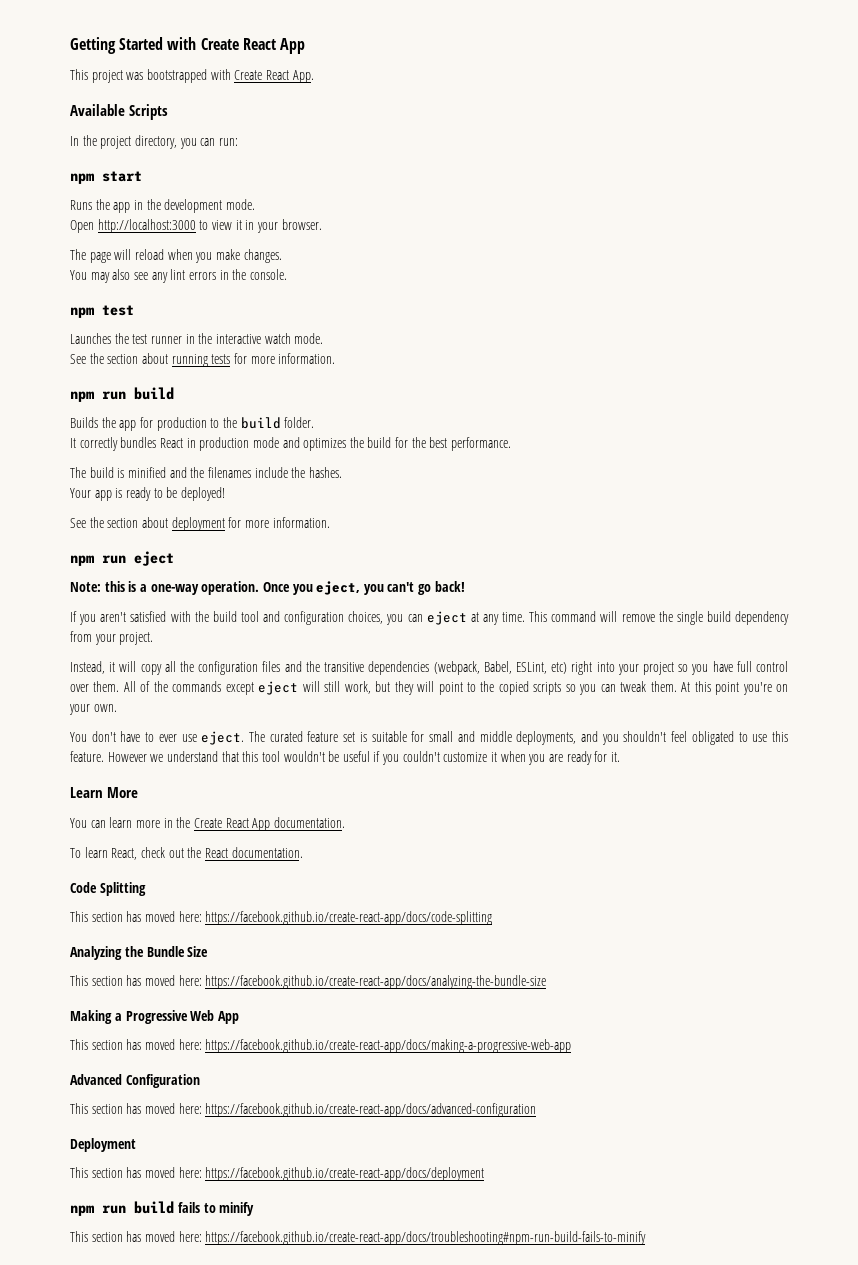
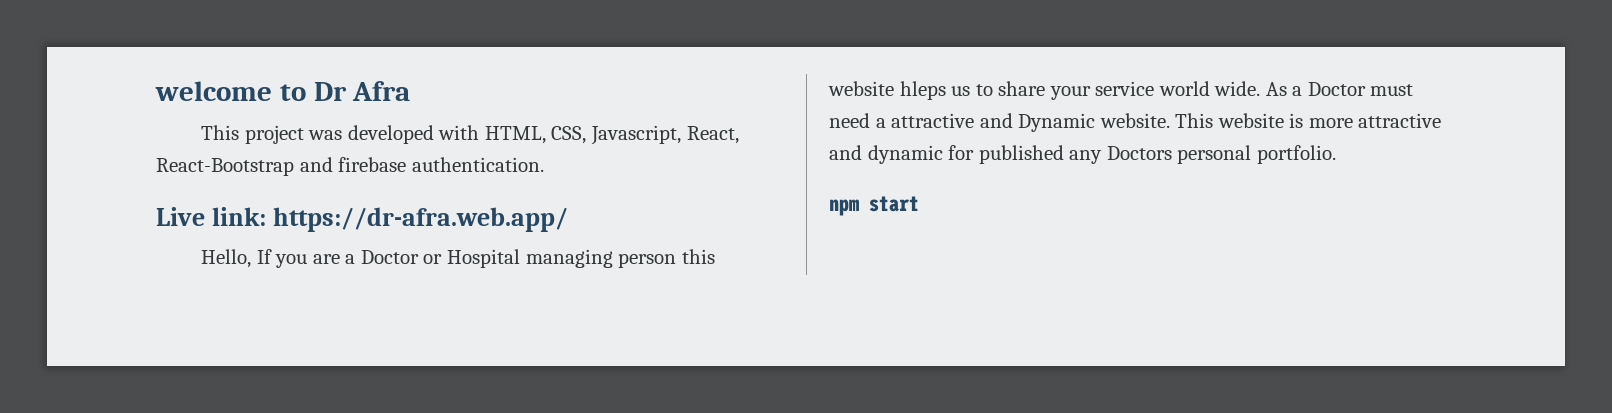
[70,37,305,54] [70,69,314,83] [70,104,169,120] [70,135,238,149] [70,171,142,184] [70,199,255,213] [70,219,322,233] [70,249,282,263] [70,269,287,283] [70,305,134,318] [70,333,324,344] [70,353,336,367] [70,387,174,402] [70,417,315,431] [70,437,512,451] [70,467,342,478] [70,487,225,501] [70,517,330,531] [70,551,174,566] [70,581,465,595] [70,611,789,625] [70,631,154,645] [70,661,789,675] [70,681,788,695] [69,704,117,715] [70,731,789,745] [70,751,620,765] [70,787,139,798] [70,817,345,831] [70,847,303,860] [70,882,146,896] [70,911,493,925] [70,946,209,960] [70,975,547,989] [70,1010,240,1024] [70,1039,572,1053] [70,1074,200,1088] [70,1103,537,1117] [70,1138,136,1152] [70,1167,485,1181] [70,1201,255,1216] [70,1231,647,1245] Getting Started with Create React App // This project was bootstrapped with Create React App. // Available Scripts // In the project directory, you can run: // npm start // Runs the app in the development mode. // Open http://localhost:3000 to view it in your browser. // The page will reload when you make changes. // You may also see any lint errors in the console. // npm test // Launches the test runner in the interactive watch mode. // See the section about running tests for more information. // npm run build // Builds the app for production to the build folder. // It correctly bundles React in production mode and optimizes the build for the best performance. // The build is minified and the filenames include the hashes. // Your app is ready to be deployed! // See the section about deployment for more information. // npm run eject // Note: this is a one-way operation. Once you eject, you can't go back! // If you aren't satisfied with the build tool and configuration choices, you can eject at any time. This command will remove the single build dependency from your project. // Instead, it will copy all the configuration files and the transitive dependencies (webpack, Babel, ESLint, etc) right into your project so you have full control over them. All of the commands except eject will still work, but they will point to the copied scripts so you can tweak them. At this point you're on your own. // You don't have to ever use eject. The curated feature set is suitable for small and middle deployments, and you shouldn't feel obligated to use this feature. However we understand that this tool wouldn't be useful if you couldn't customize it when you are ready for it. // Learn More // You can learn more in the Create React App documentation. // To learn React, check out the React documentation. // Code Splitting // This section has moved here: https://facebook.github.io/create-react-app/docs/code-splitting // Analyzing the Bundle Size // This section has moved here: https://facebook.github.io/create-react-app/docs/analyzing-the-bundle-size // Making a Progressive Web App // This section has moved here: https://facebook.github.io/create-react-app/docs/making-a-progressive-web-app // Advanced Configuration // This section has moved here: https://facebook.github.io/create-react-app/docs/advanced-configuration // Deployment // This section has moved here: https://facebook.github.io/create-react-app/docs/deployment // npm run build fails to minify // This section has moved here: https://facebook.github.io/create-react-app/docs/troubleshooting#npm-run-build-fails-to-minify -> [155,81,411,101] [201,125,739,145] [156,157,544,176] [156,207,568,232] [201,249,715,268] [828,81,1414,100] [829,113,1442,132] [829,145,1336,164] [829,196,919,216] welcome to Dr Afra // This project was developed with HTML, CSS, Javascript, React, React-Bootstrap and firebase authentication. // Live link: https://dr-afra.web.app/ // Hello, If you are a Doctor or Hospital managing person this website hleps us to share your service world wide. As a Doctor must need a attractive and Dynamic website. This website is more attractive and dynamic for published any Doctors personal portfolio. // npm start

